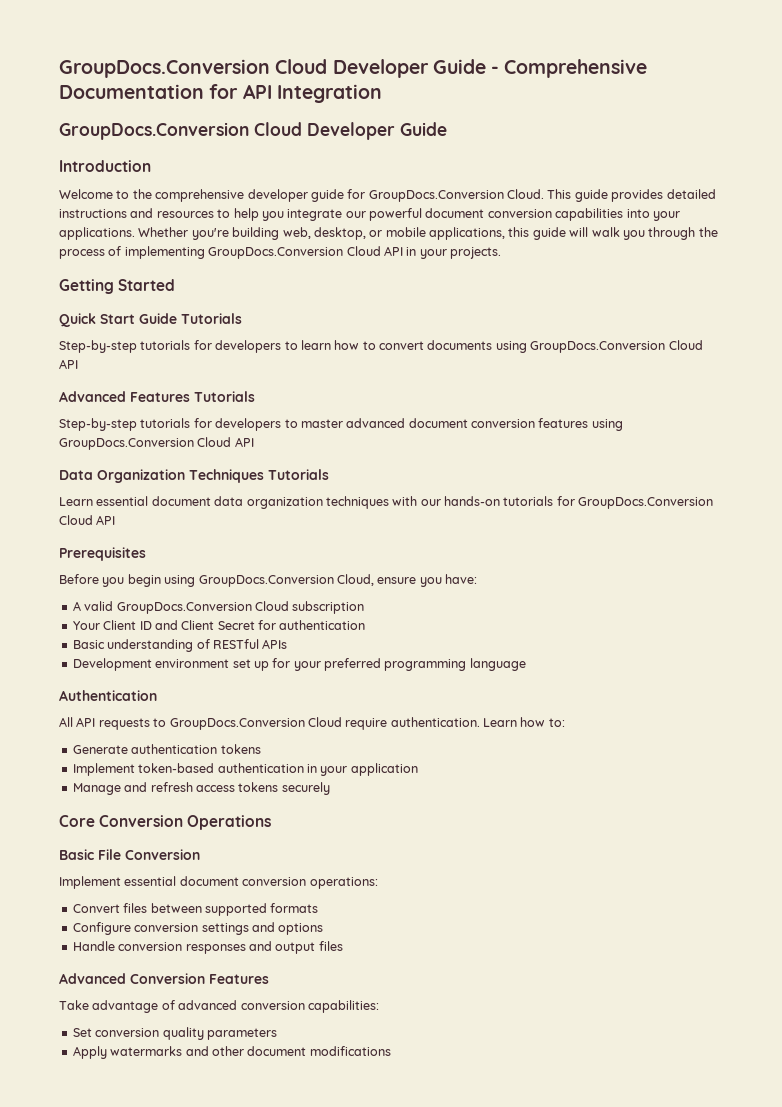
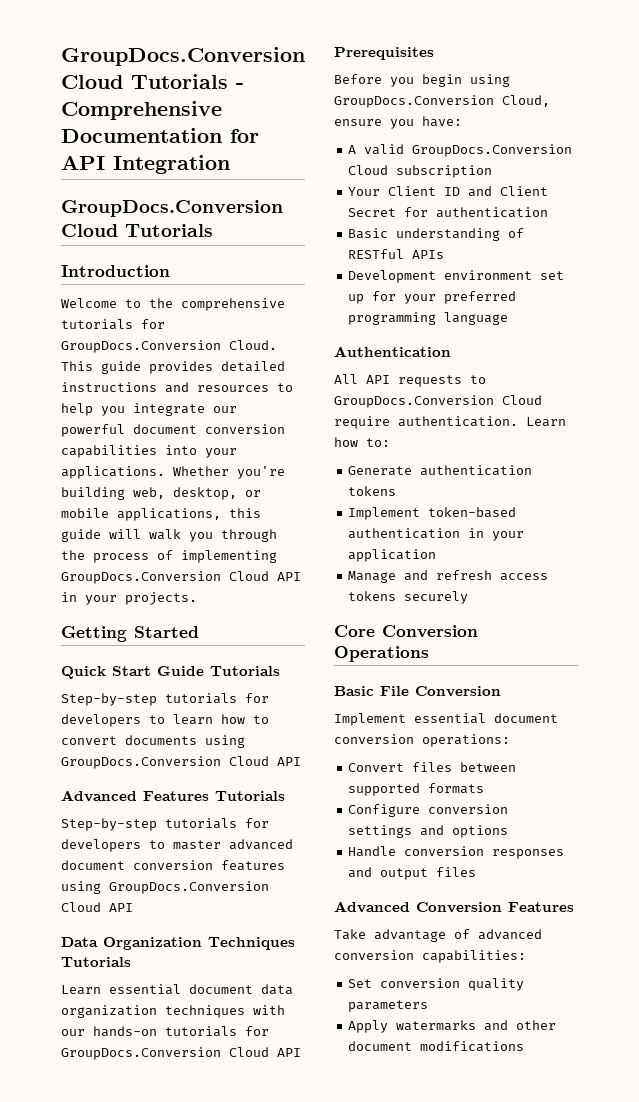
[59,59,486,78] GroupDocs.Conversion Cloud Developer Guide -> [61,47,305,66] [61,74,228,89] GroupDocs.Conversion Cloud Tutorials
[307,122,447,140] Developer Guide -> [125,224,213,237] Tutorials
[247,189,344,202] developer guide -> [61,319,133,330] tutorials

